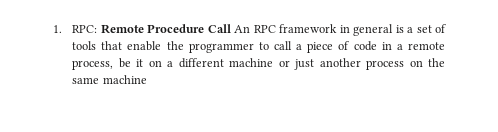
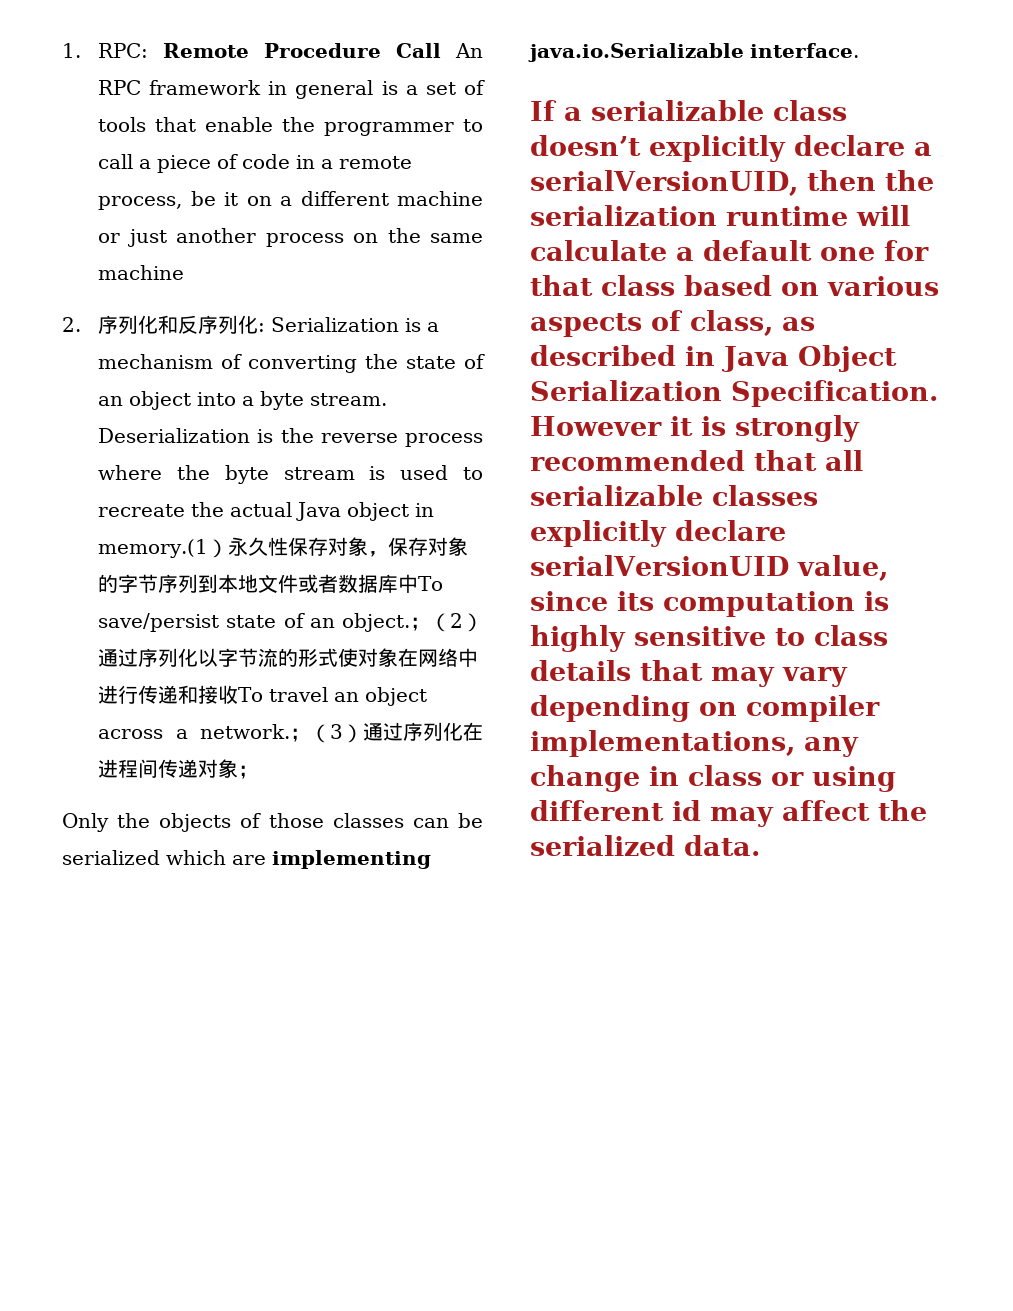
(147, 79) none -> [62,315,440,334] [98,354,485,373] [98,391,388,410] [98,428,484,447] [98,465,483,484] [98,502,435,521] [98,537,469,558] [98,574,444,593] [98,613,484,632] [98,648,479,667] [98,685,428,706] [98,722,483,743] [98,759,259,779] [62,813,484,832] [62,850,431,869] [528,43,859,62] [530,100,847,121] [530,135,932,162] [530,170,934,196] [530,205,910,226] [530,240,929,261] [530,275,939,296] [530,310,815,337] [530,345,897,372] [530,380,938,407] [530,415,860,442] [530,450,863,471] [530,485,818,506] [530,520,786,547] [530,555,888,581] [530,591,889,617] [530,625,888,652] [530,660,848,687] [530,695,880,722] [530,730,859,757] [530,765,896,792] [530,800,927,827] [530,835,760,856] // 2.序列化和反序列化: Serialization is a mechanism of converting the state of an object into a byte stream. Deserialization is the reverse process where the byte stream is used to recreate the actual Java object in memory.(1）永久性保存对象，保存对象的字节序列到本地文件或者数据库中To save/persist state of an object.；（2）通过序列化以字节流的形式使对象在网络中进行传递和接收To travel an object across a network.；（3）通过序列化在进程间传递对象； // Only the objects of those classes can be serialized which are implementing java.io.Serializable interface. // If a serializable class doesn’t explicitly declare a serialVersionUID, then the serialization runtime will calculate a default one for that class based on various aspects of class, as described in Java Object Serialization Specification. However it is strongly recommended that all serializable classes explicitly declare serialVersionUID value, since its computation is highly sensitive to class details that may vary depending on compiler implementations, any change in class or using different id may affect the serialized data.

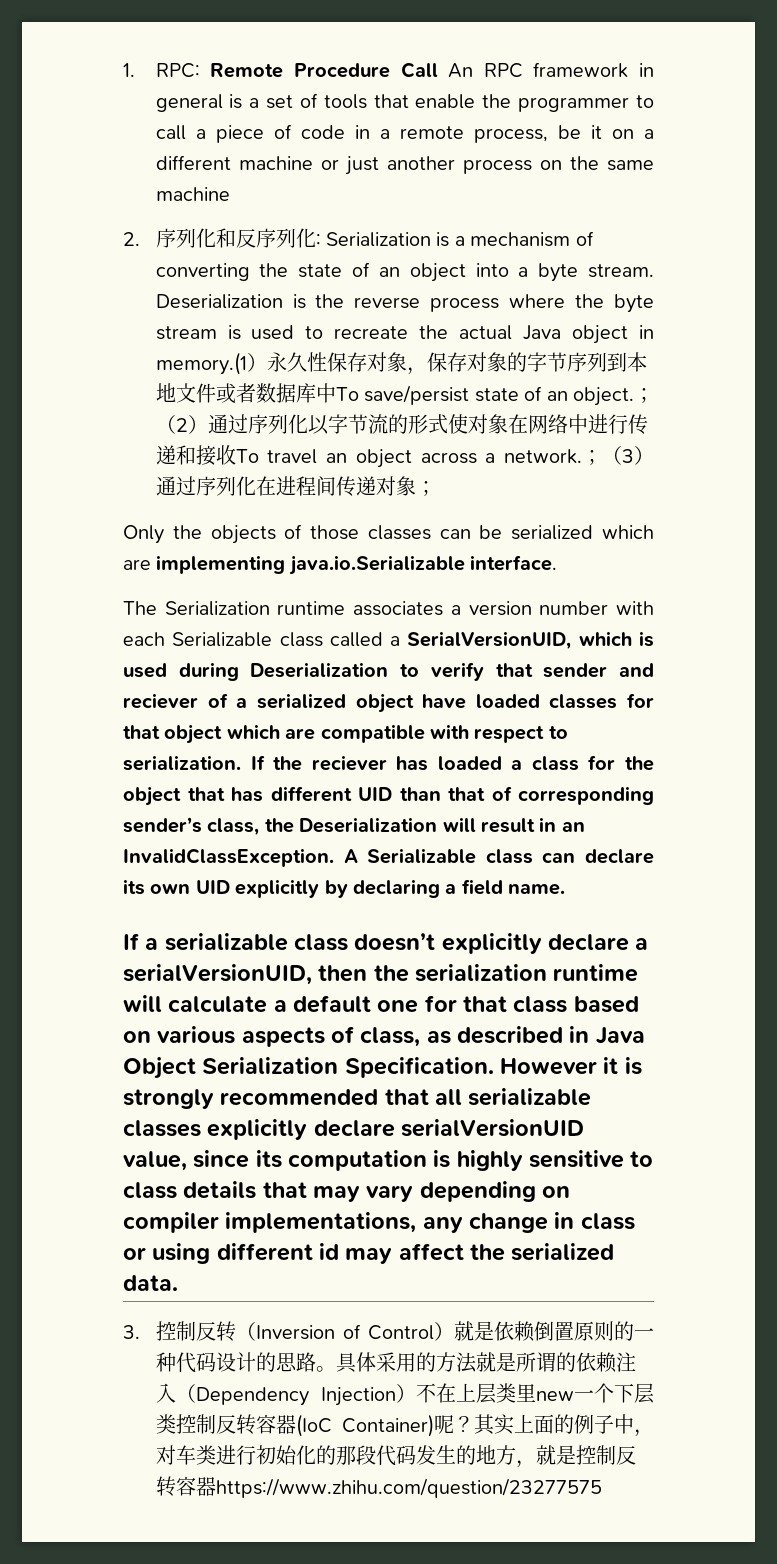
(859, 50) none -> [123,601,654,616] [123,631,654,650] [123,662,654,681] [123,693,654,713] [123,724,568,744] [123,755,654,771] [123,786,654,806] [123,817,585,836] [123,848,654,867] [123,879,566,898] // The Serialization runtime associates a version number with each Serializable class called a SerialVersionUID, which is used during Deserialization to verify that sender and reciever of a serialized object have loaded classes for that object which are compatible with respect to serialization. If the reciever has loaded a class for the object that has different UID than that of corresponding sender’s class, the Deserialization will result in an InvalidClassException. A Serializable class can declare its own UID explicitly by declaring a field name.
(760, 845) none -> [123,1321,654,1342] [155,1352,636,1373] [155,1383,654,1406] [155,1414,654,1437] [155,1445,636,1468] [155,1476,602,1498] // 3.控制反转（Inversion of Control）就是依赖倒置原则的一种代码设计的思路。具体采用的方法就是所谓的依赖注入（Dependency Injection）不在上层类里new一个下层类控制反转容器(IoC Container)呢？其实上面的例子中，对车类进行初始化的那段代码发生的地方，就是控制反转容器https://www.zhihu.com/question/23277575

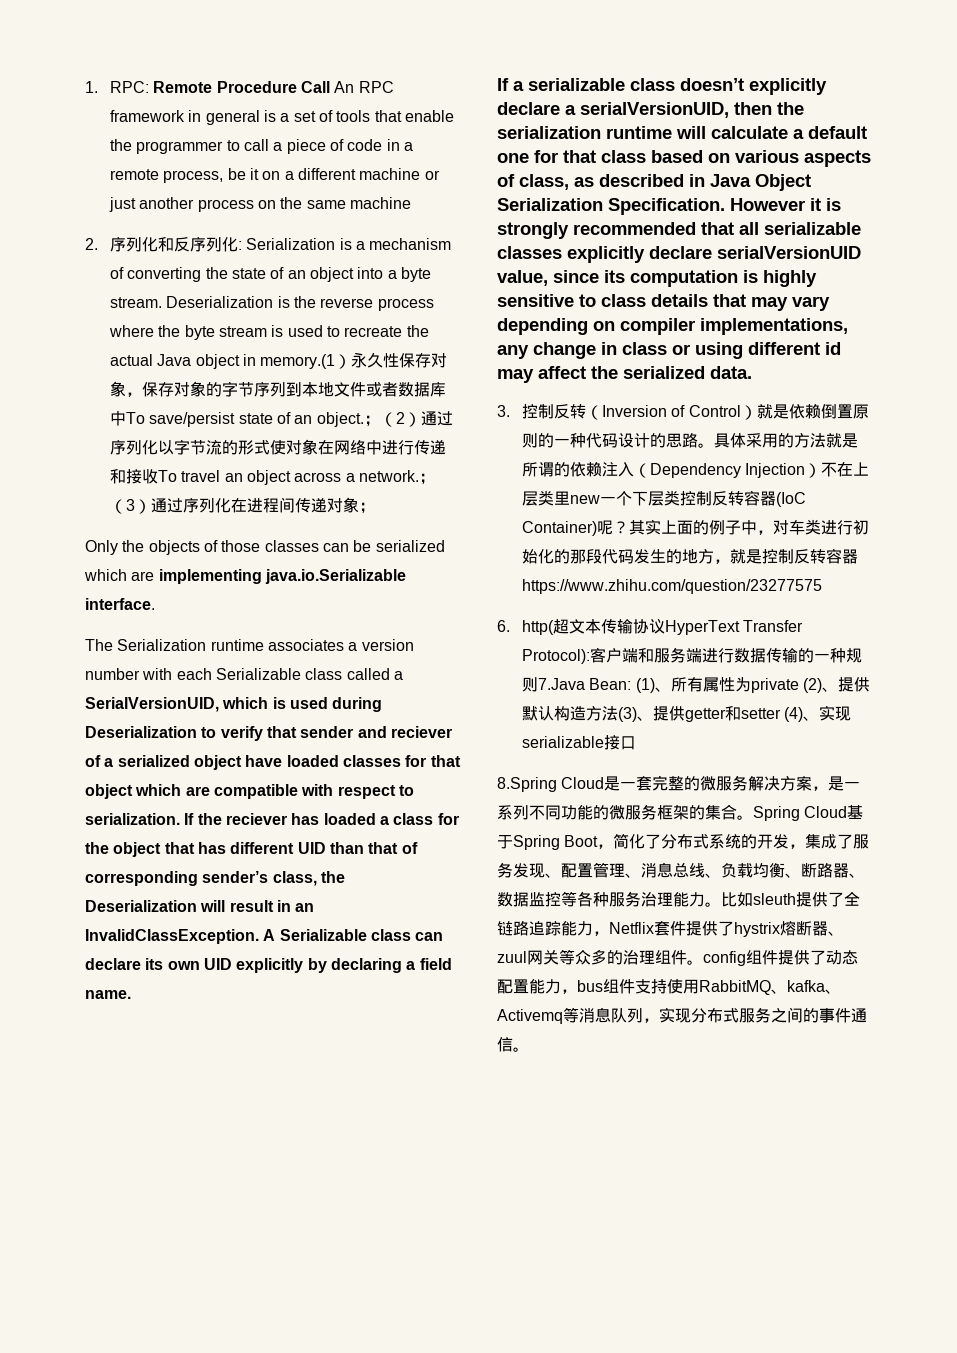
(602, 1488) none -> [497,619,804,635] [522,647,863,664] [522,677,871,693] [522,705,852,722] [522,735,637,750] [497,775,861,792] [497,804,864,821] [497,833,870,850] [497,862,865,878] [497,891,860,907] [497,920,844,937] [497,949,858,966] [497,979,841,995] [497,1007,867,1024] [497,1037,529,1052] // 6. http(超文本传输协议HyperText Transfer Protocol):客户端和服务端进行数据传输的一种规则7.Java Bean: (1)、所有属性为private (2)、提供默认构造方法(3)、提供getter和setter (4)、实现serializable接口 // 8.Spring Cloud是一套完整的微服务解决方案，是一系列不同功能的微服务框架的集合。Spring Cloud基于Spring Boot，简化了分布式系统的开发，集成了服务发现、配置管理、消息总线、负载均衡、断路器、数据监控等各种服务治理能力。比如sleuth提供了全链路追踪能力，Netflix套件提供了hystrix熔断器、zuul网关等众多的治理组件。config组件提供了动态配置能力，bus组件支持使用RabbitMQ、kafka、Activemq等消息队列，实现分布式服务之间的事件通信。

